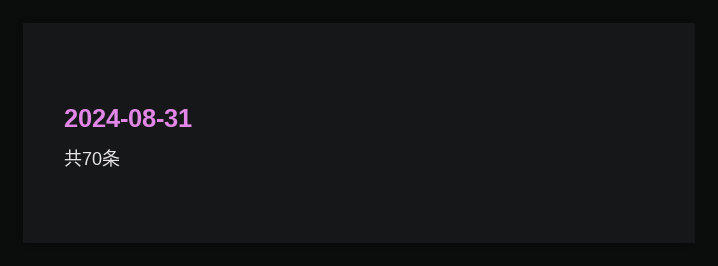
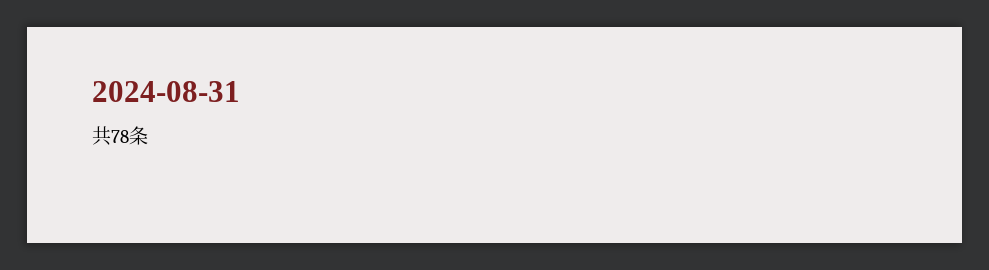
[82,152,102,165] 70 -> [111,130,129,143] 78

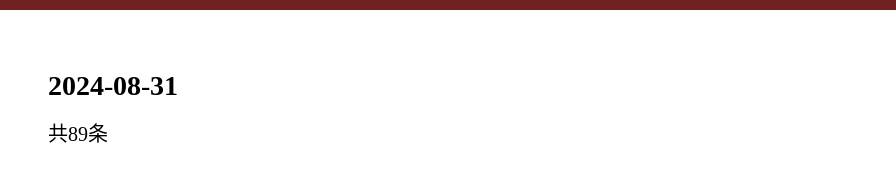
[111,130,129,143] 78 -> [68,127,88,141] 89

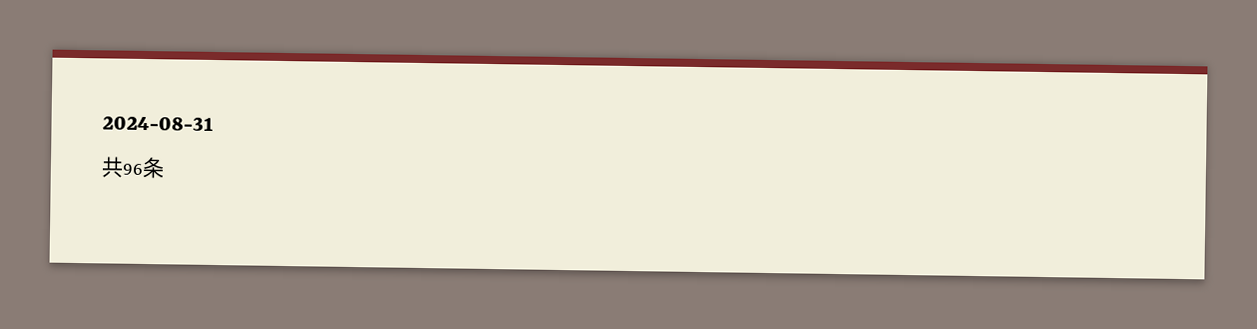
[68,127,88,141] 89 -> [122,163,143,175] 96

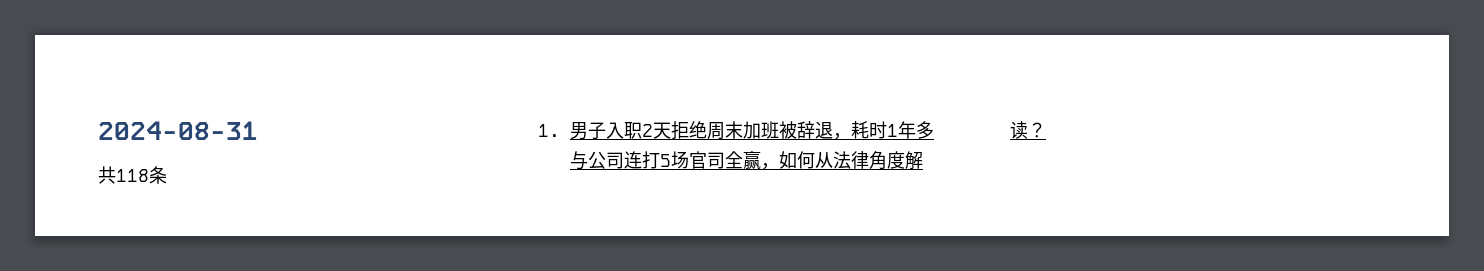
[122,163,143,175] 96 -> [116,169,149,182] 118
(165, 167) none -> [538,121,934,140] [569,150,923,170] [1009,121,1046,139] // 1.男子入职2天拒绝周末加班被辞退，耗时1年多与公司连打5场官司全赢，如何从法律角度解读？

